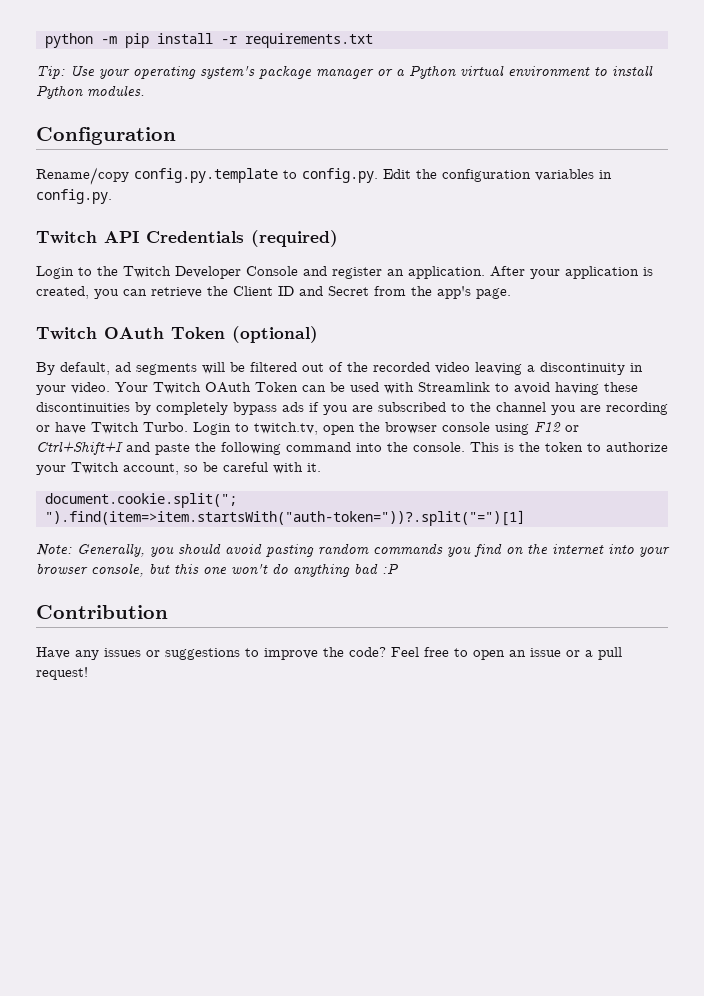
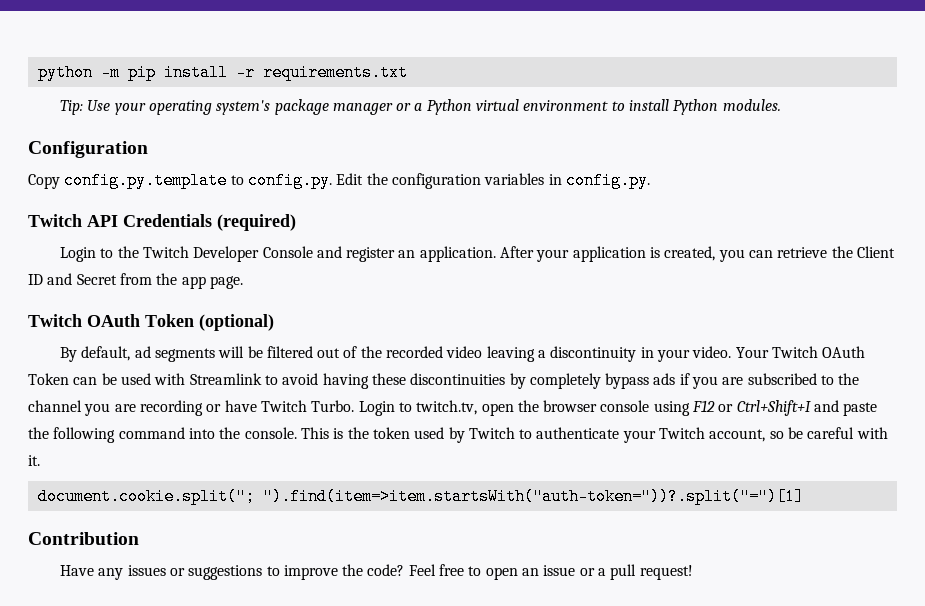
[36,167,129,185] Rename/copy -> [28,174,60,189] Copy
[437,286,471,299] app's -> [181,276,206,289] app
[587,442,668,452] to authorize -> [414,427,620,443] used by Twitch to authenticate
[36,543,670,557] [36,563,398,577] // Note: Generally, you should avoid pasting random commands you find on the internet into your browser console, but this one won't do anything bad :P -> (804, 496) none

